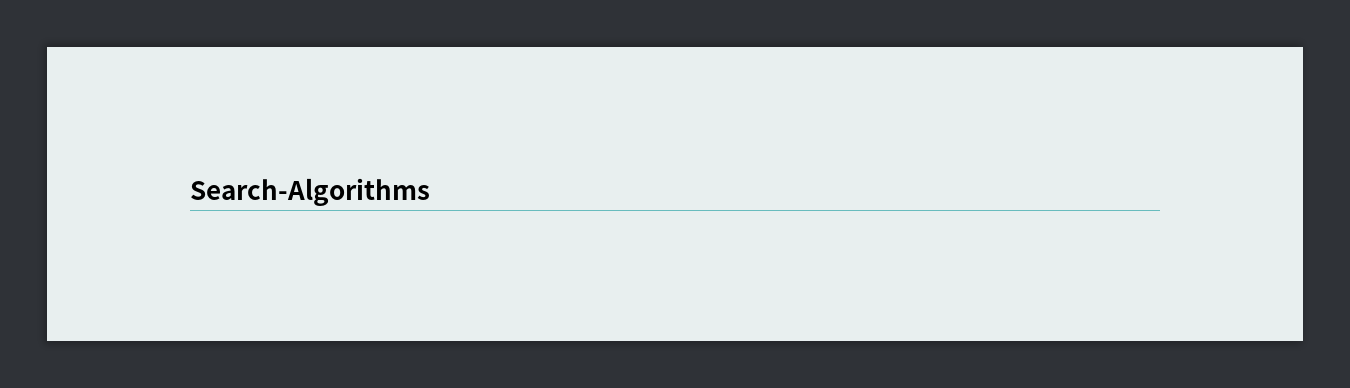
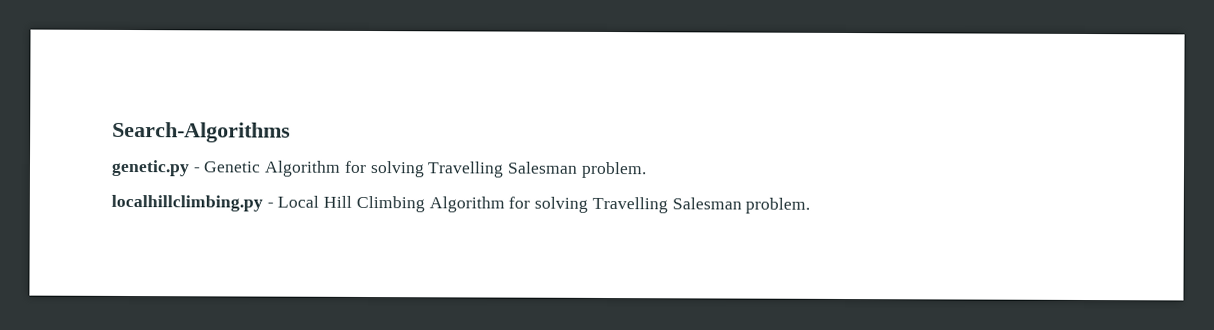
(430, 192) none -> [111,159,647,179] [111,194,811,214] // genetic.py - Genetic Algorithm for solving Travelling Salesman problem. // localhillclimbing.py - Local Hill Climbing Algorithm for solving Travelling Salesman problem.

